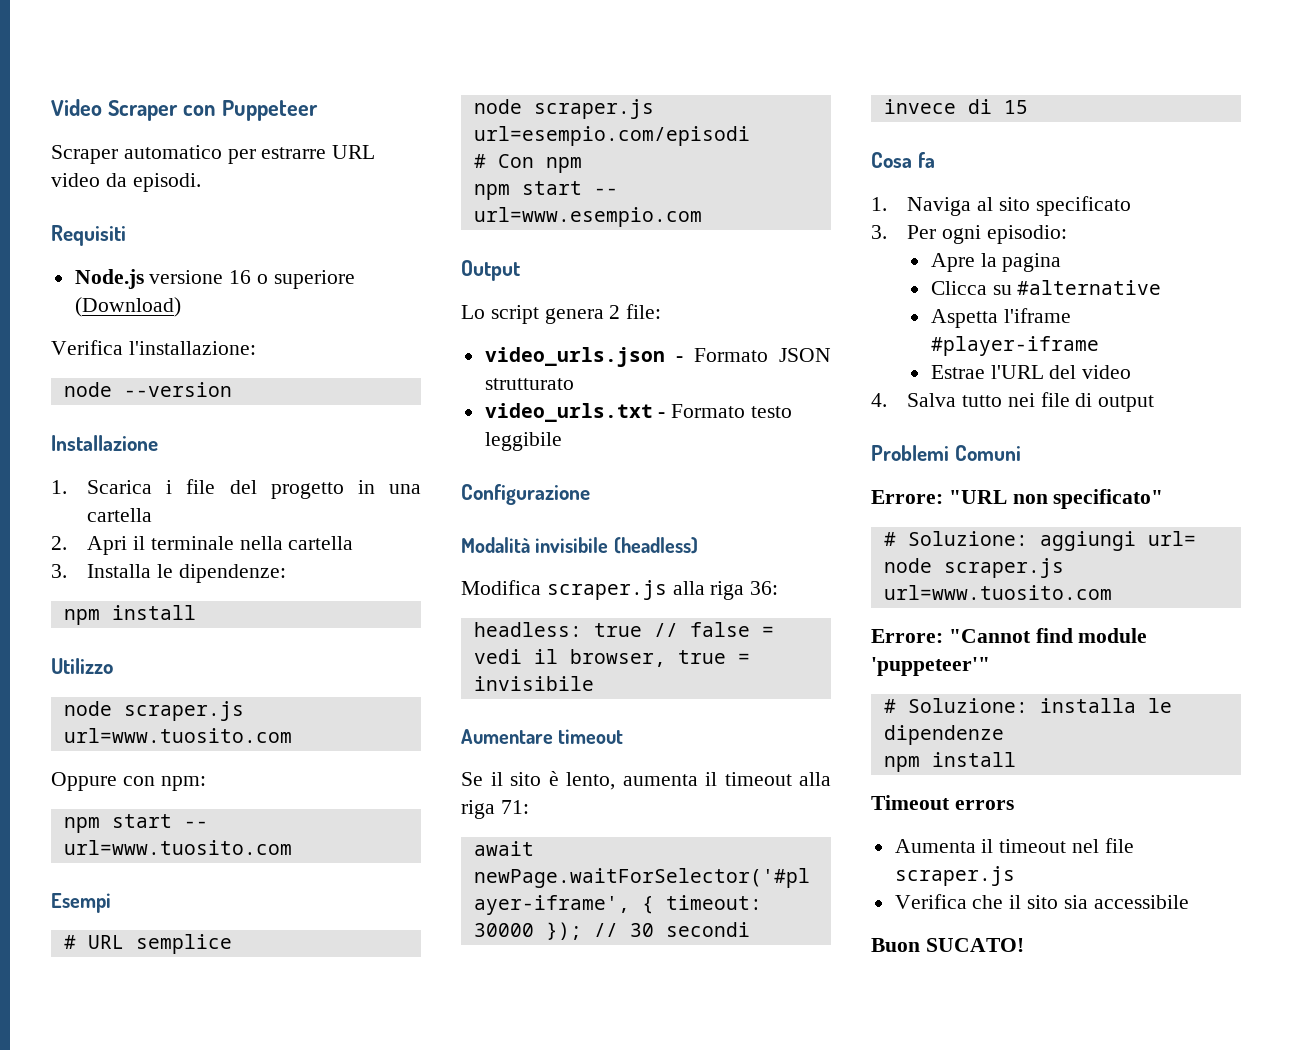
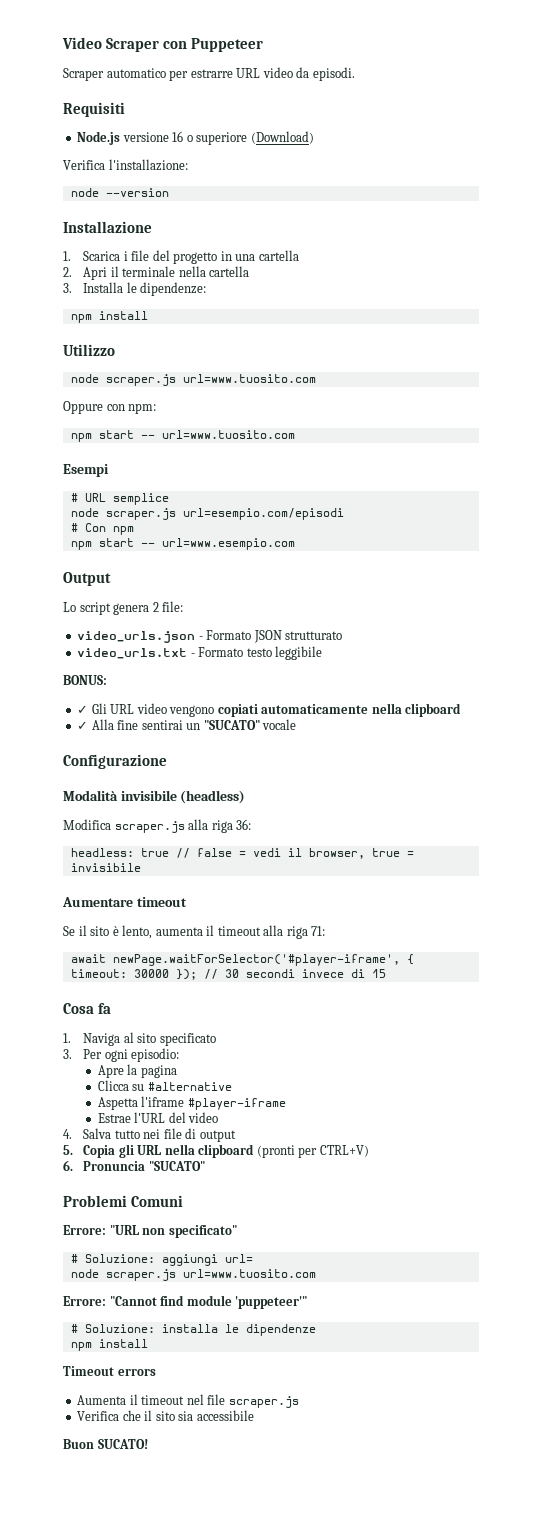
(562, 441) none -> [63,675,107,685] [77,703,462,717] [77,719,297,730] // BONUS: // ✓ Gli URL video vengono copiati automaticamente nella clipboard // ✓ Alla fine sentirai un "SUCATO" vocale
(1155, 403) none -> [63,1144,369,1158] [63,1160,205,1171] // 5. Copia gli URL nella clipboard (pronti per CTRL+V) // 6. Pronuncia "SUCATO"

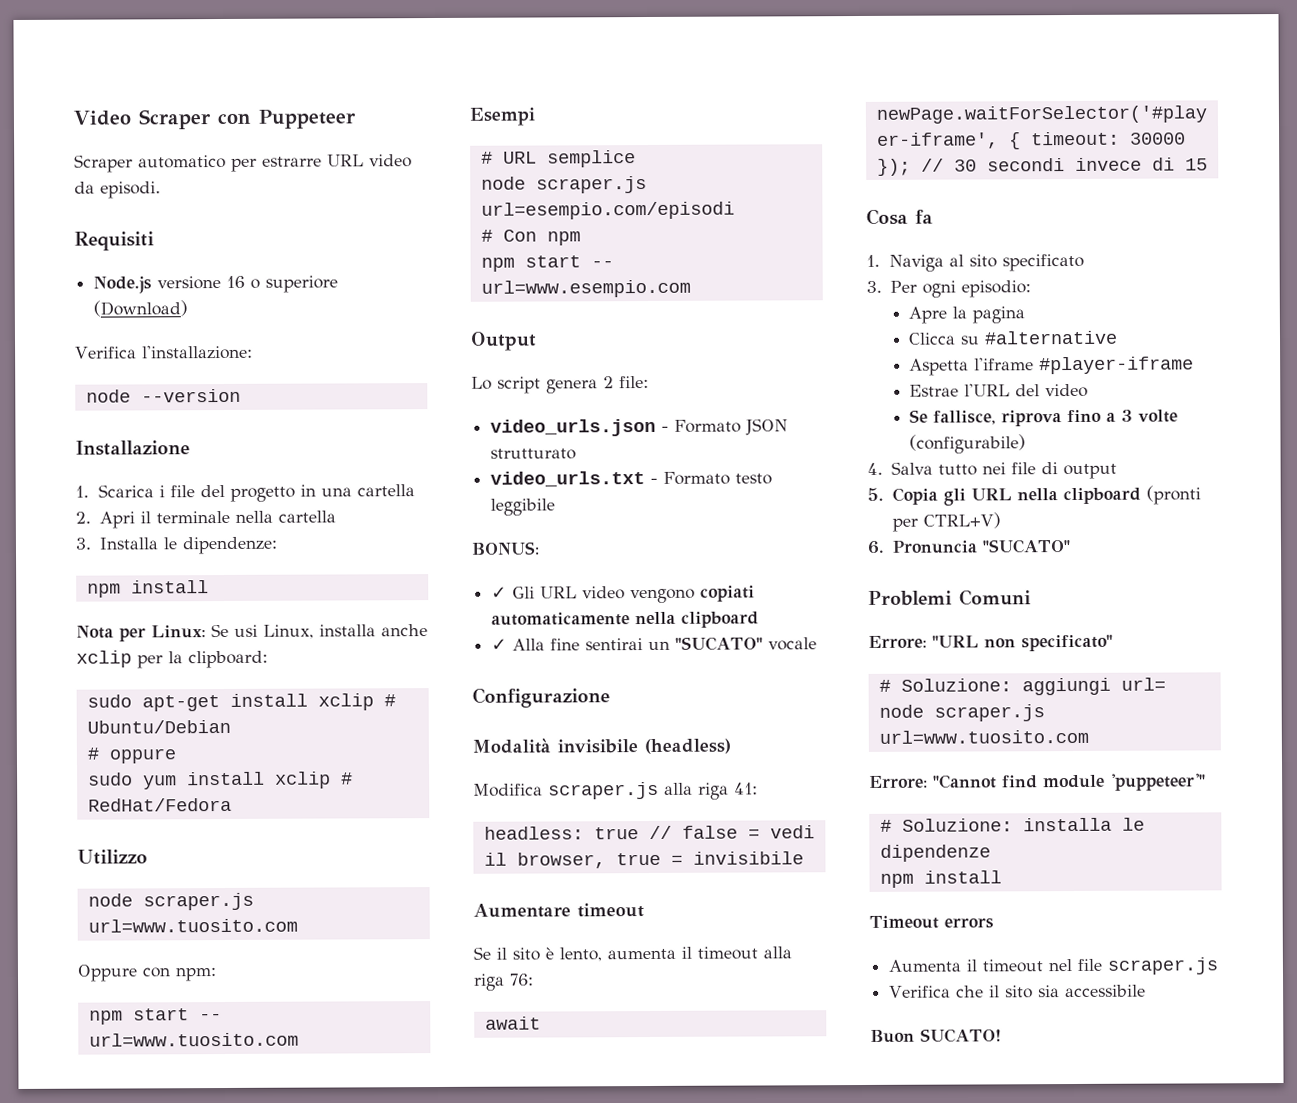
(148, 315) none -> [76,623,428,642] [76,650,268,669] [86,693,396,712] [86,719,231,734] [86,747,176,764] [87,771,353,790] [87,797,232,812] // Nota per Linux: Se usi Linux, installa anche xclip per la clipboard: // sudo apt-get install xclip # Ubuntu/Debian // # oppure // sudo yum install xclip # RedHat/Fedora
[236,819,252,830] 36: -> [734,782,758,795] 41:
[311,926,326,936] 71: -> [509,973,534,986] 76:
(219, 1117) none -> [909,409,1179,427] [909,434,1027,454] // Se fallisce, riprova fino a 3 volte (configurabile)

